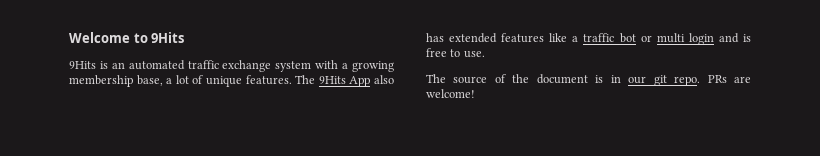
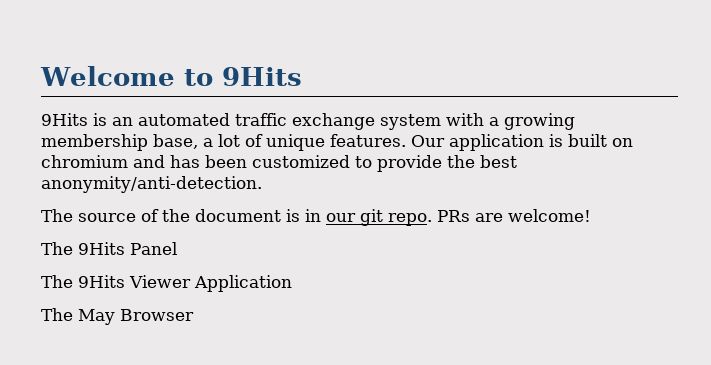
[295,75,394,87] [426,33,751,45] [426,48,485,58] The 9Hits App also has extended features like a traffic bot or multi login and is free to use. -> [411,134,633,151] [41,155,517,172] [41,176,262,193] Our application is built on chromium and has been customized to provide the best anonymity/anti-detection.
(475, 93) none -> [41,242,177,255] [41,275,292,292] [41,308,194,325] // The 9Hits Panel // The 9Hits Viewer Application // The May Browser

